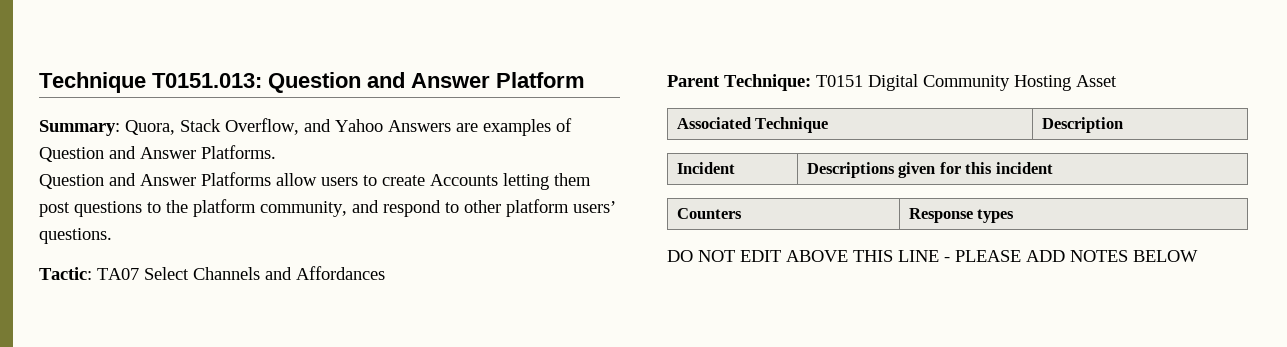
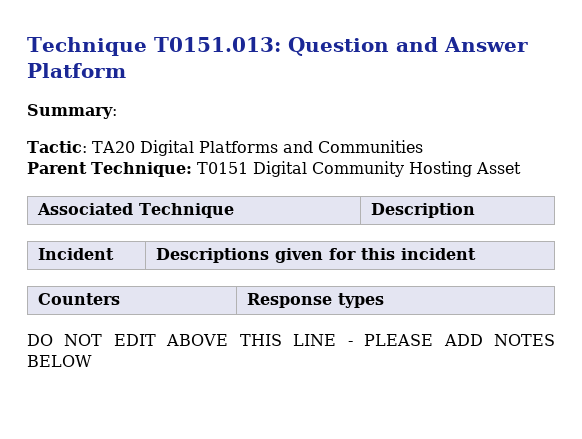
[125,118,572,136] [39,145,276,162] [39,172,591,190] [39,199,616,217] [39,228,112,244] [39,266,385,280] Quora, Stack Overflow, and Yahoo Answers are examples of Question and Answer Platforms. // Question and Answer Platforms allow users to create Accounts letting them post questions to the platform community, and respond to other platform users’ questions. // Tactic: TA07 Select Channels and Affordances -> [27,140,423,156] // Tactic: TA20 Digital Platforms and Communities

